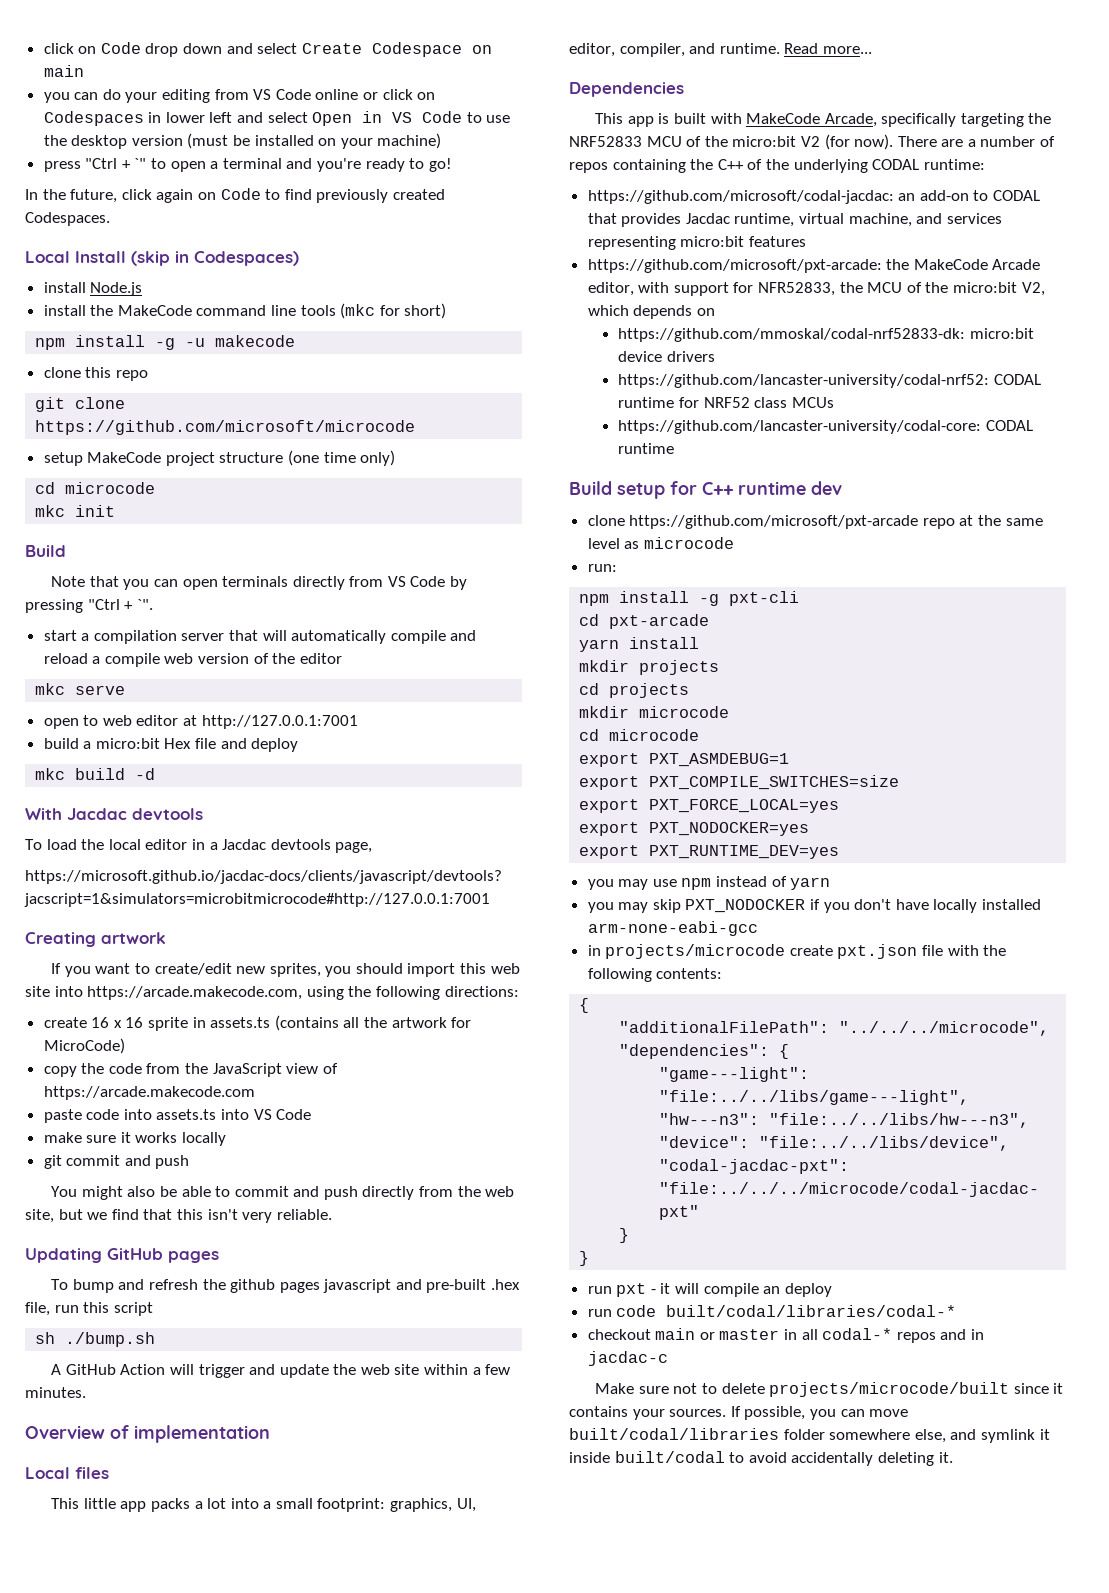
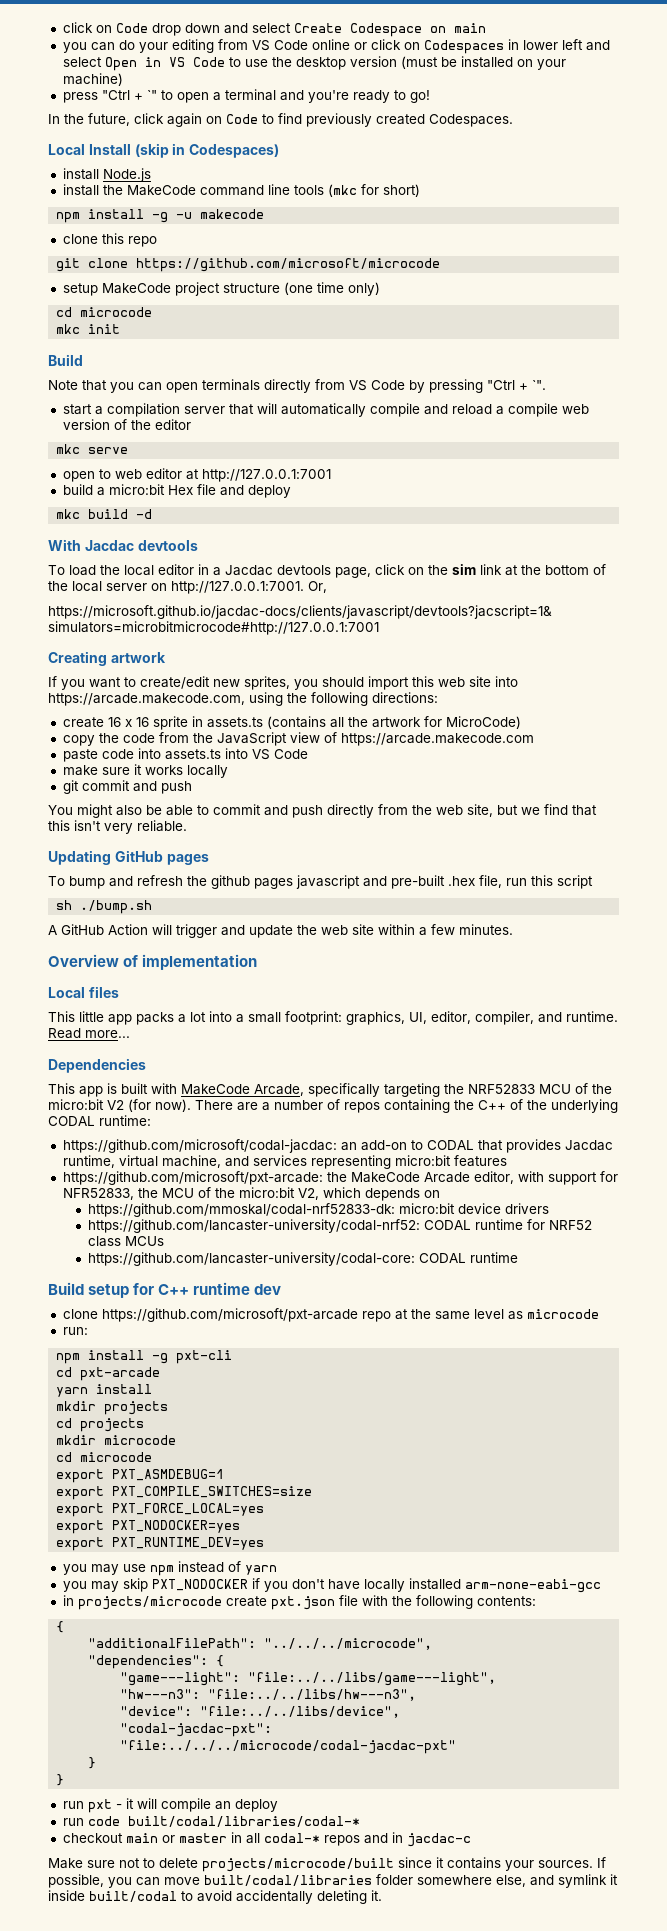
(373, 847) none -> [375,564,606,576] [48,581,327,594] click on the sim link at the bottom of the local server on http://127.0.0.1:7001. Or,

